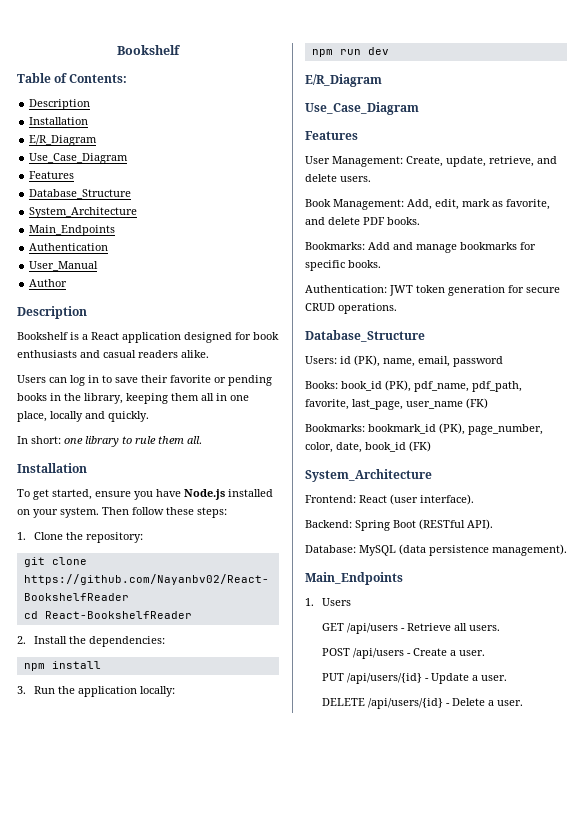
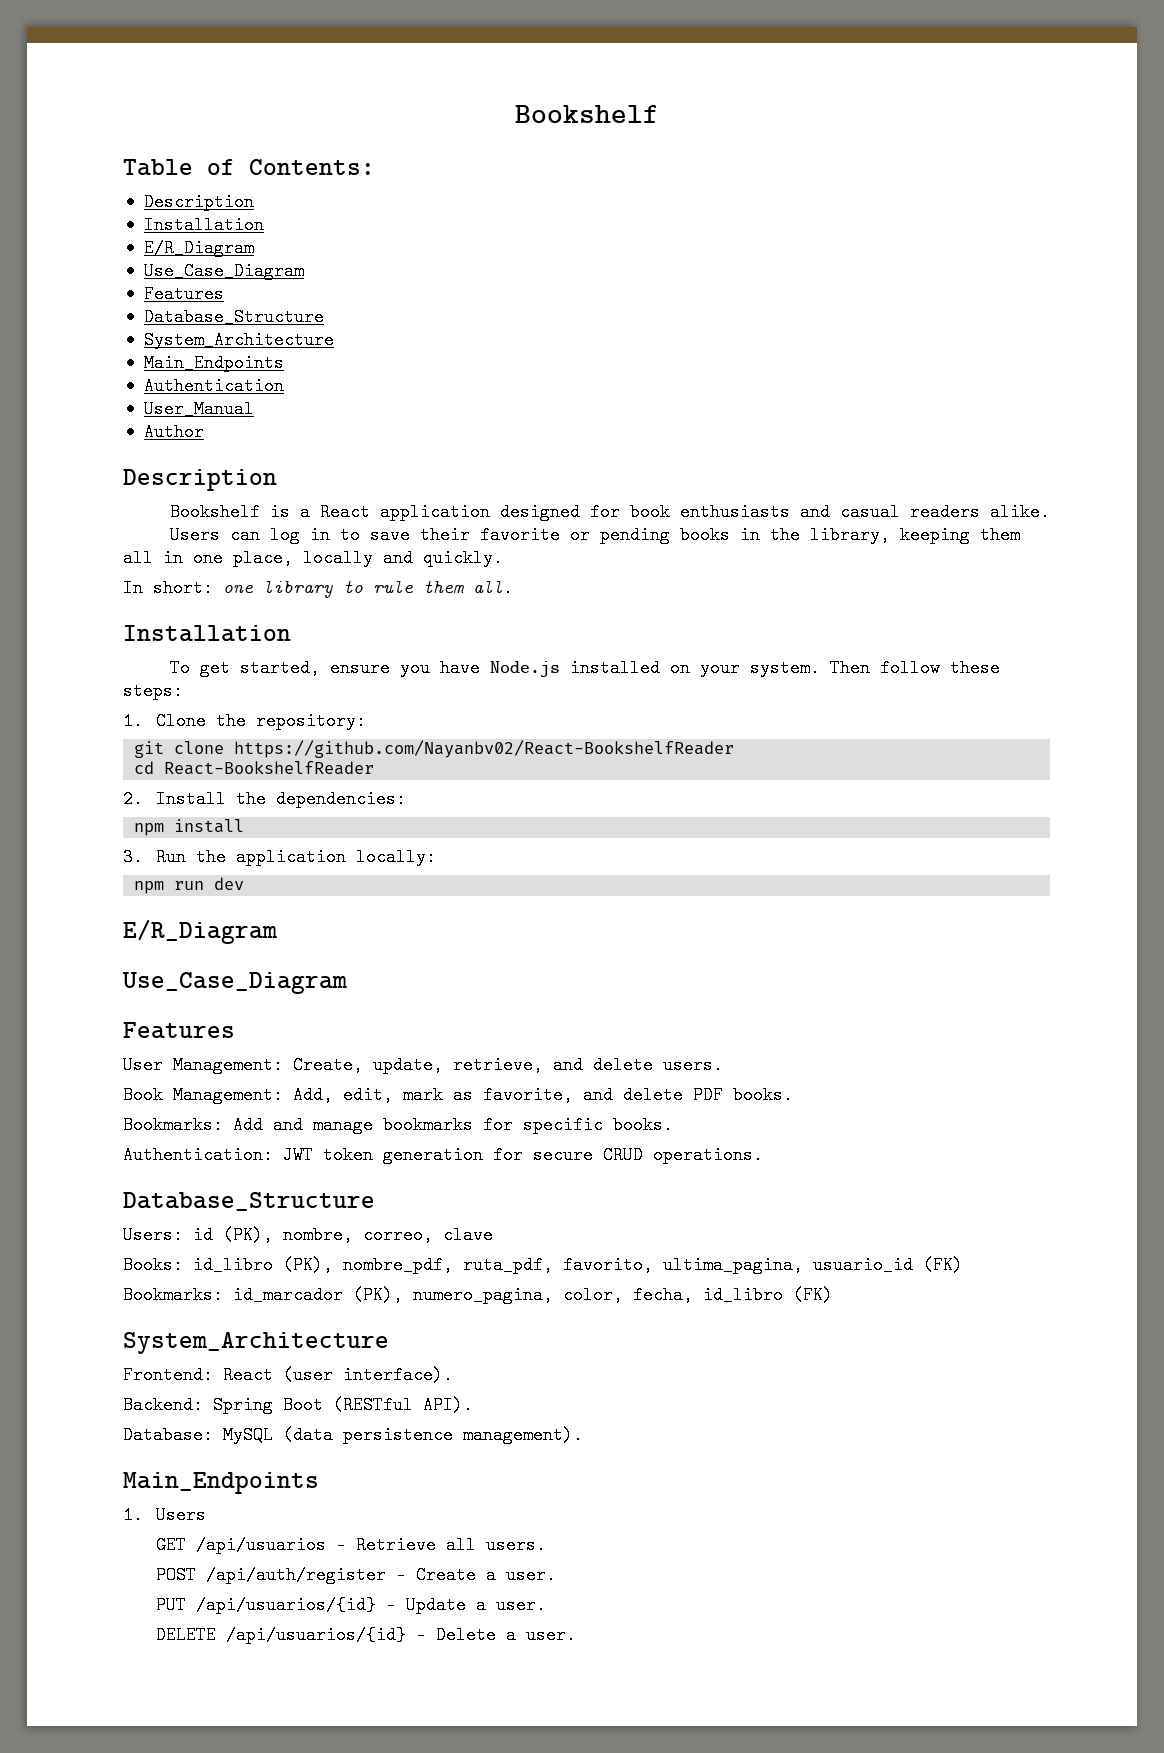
[383,356,503,367] [305,380,522,392] [305,398,488,410] [305,423,543,435] [305,442,406,453] name, email, password // Books: book_id (PK), pdf_name, pdf_path, favorite, last_page, user_name (FK) // Bookmarks: bookmark_id (PK), page_number, color, date, book_id -> [283,1226,493,1244] [123,1256,963,1274] [123,1286,783,1304] nombre, correo, clave // Books: id_libro (PK), nombre_pdf, ruta_pdf, favorito, ultima_pagina, usuario_id (FK) // Bookmarks: id_marcador (PK), numero_pagina, color, fecha, id_libro
[347,623,399,634] /api/users -> [196,1536,327,1554] /api/usuarios
[353,648,405,659] /api/users -> [206,1566,387,1584] /api/auth/register
[347,673,423,684] /api/users/{id} -> [196,1596,377,1614] /api/usuarios/{id}
[368,698,444,709] /api/users/{id} -> [226,1626,407,1644] /api/usuarios/{id}

